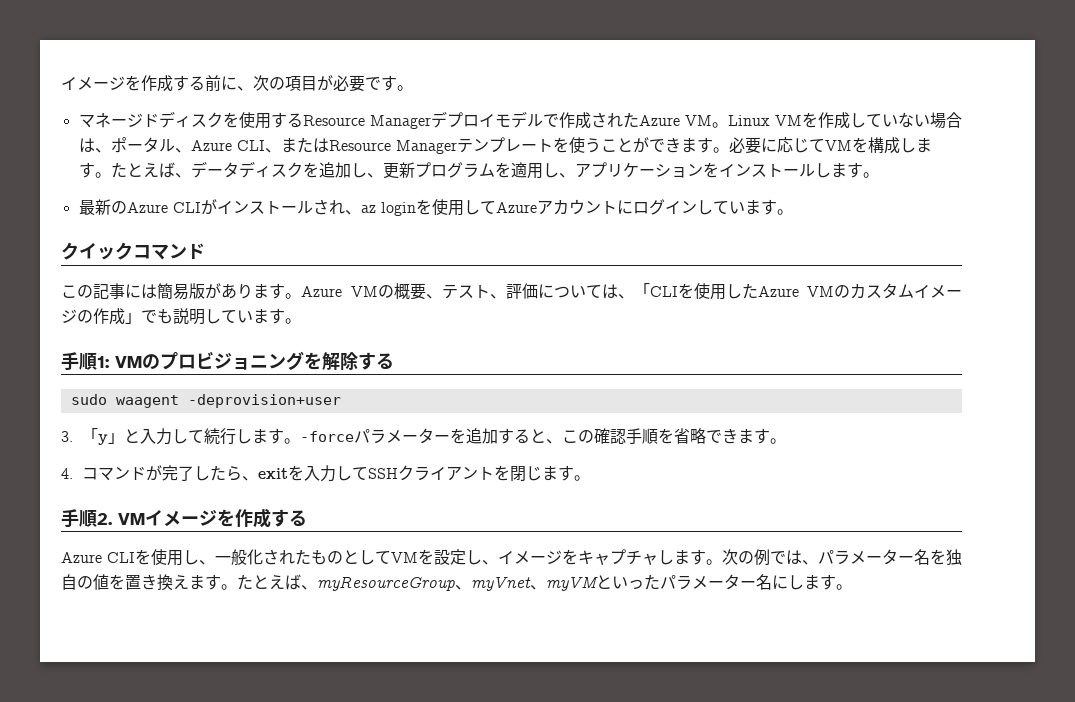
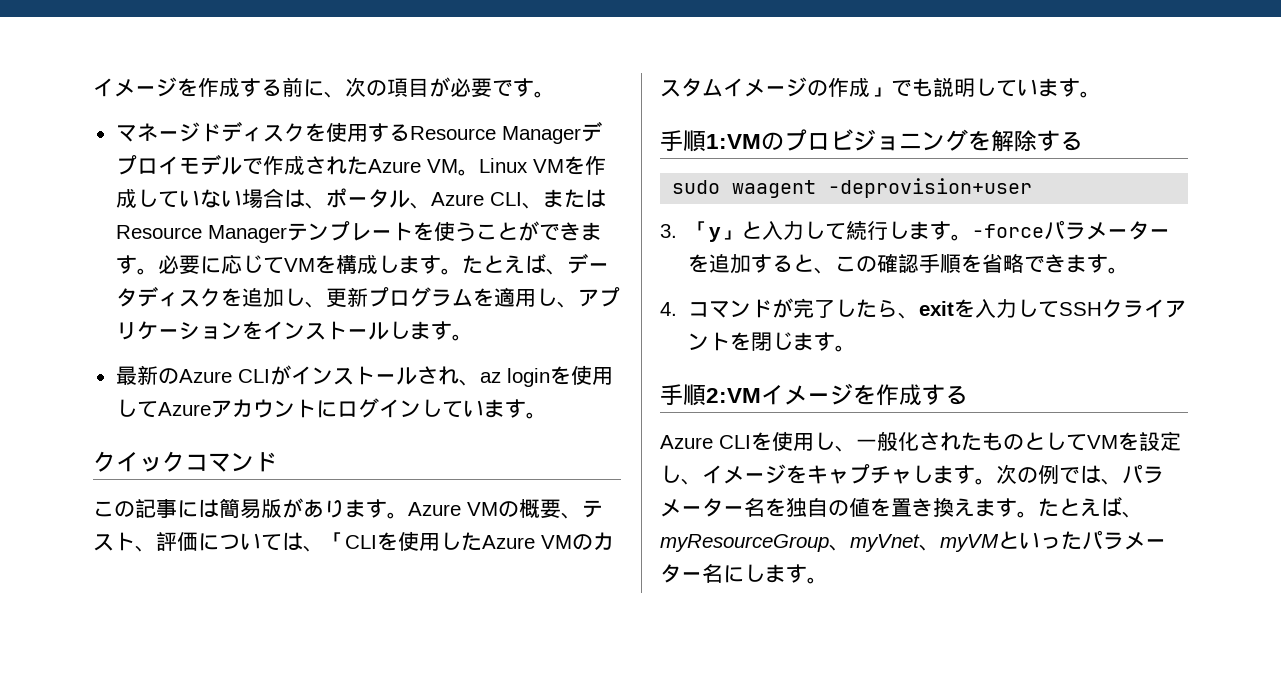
[97,356,142,368] 1: VM -> [706,134,761,149] 1:VM
[97,513,145,525] 2. VM -> [706,388,761,403] 2:VM

